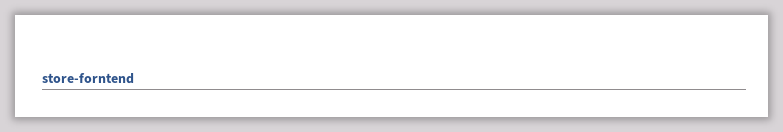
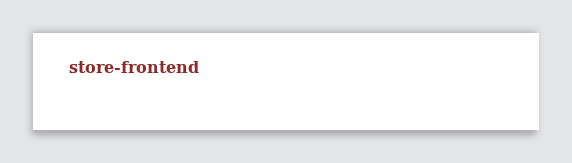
[42,73,134,84] store-forntend -> [69,61,199,73] store-frontend

